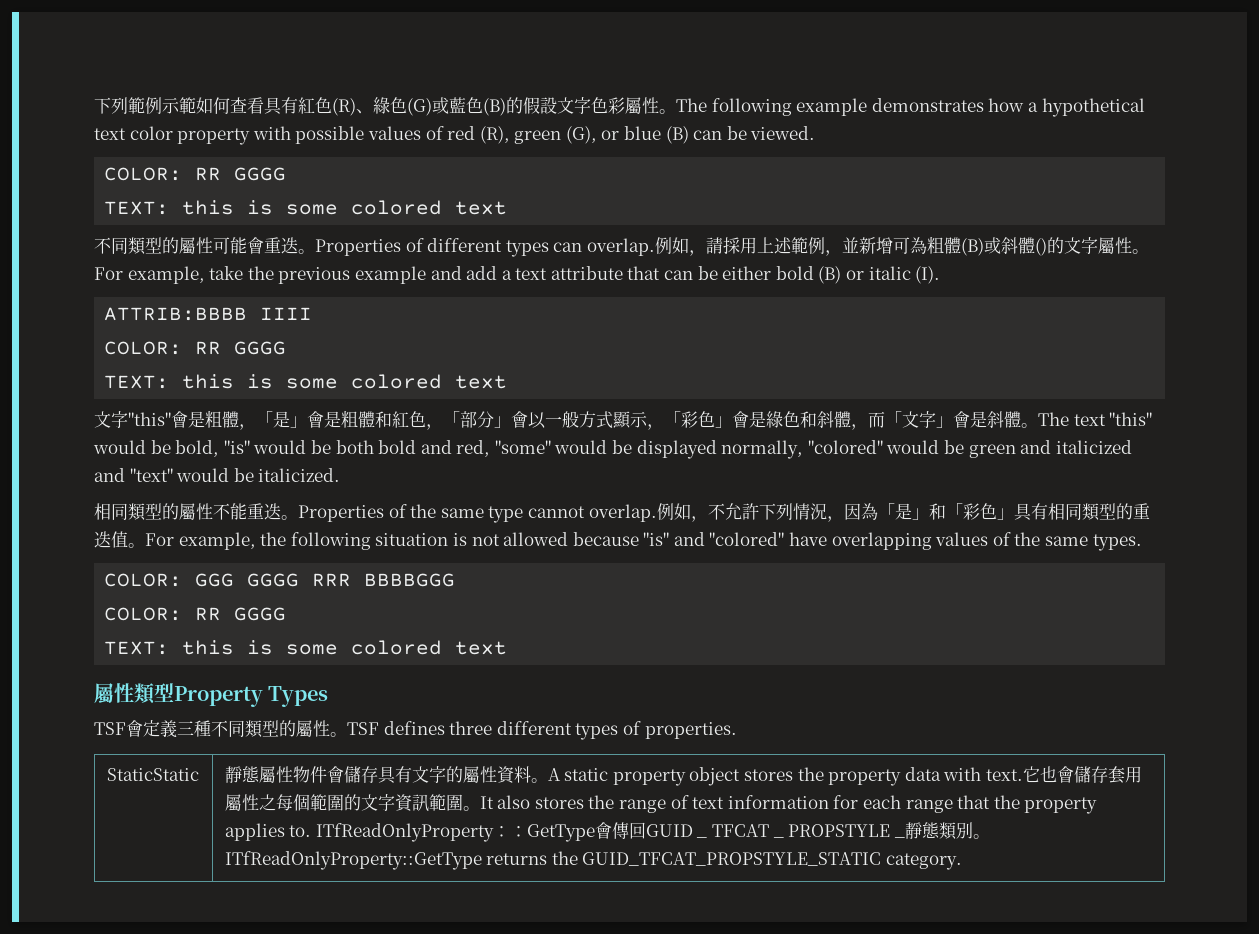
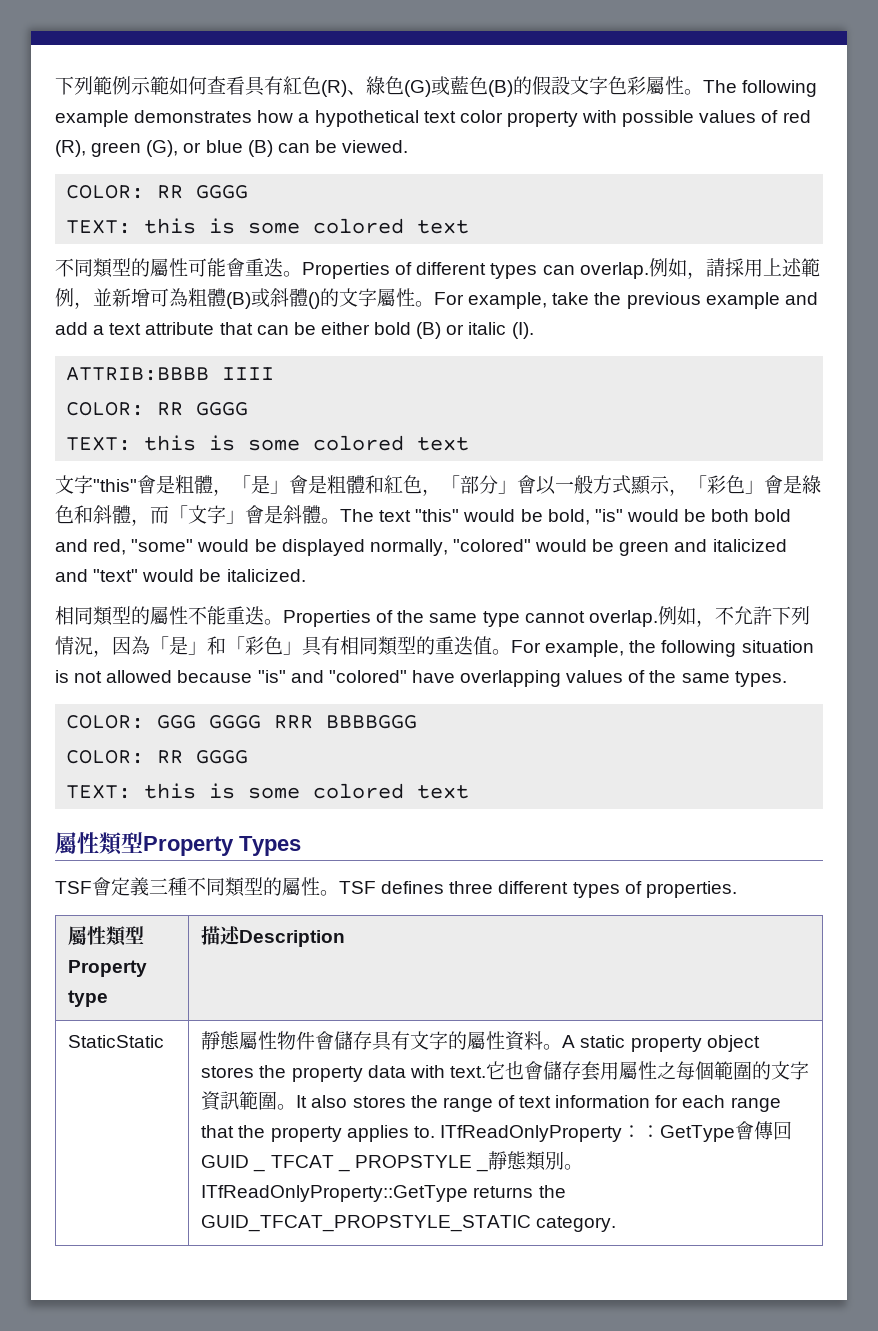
(737, 730) none -> [68,926,145,946] [68,960,148,977] [68,990,109,1007] [201,926,346,947] // 屬性類型Property type | 描述Description

